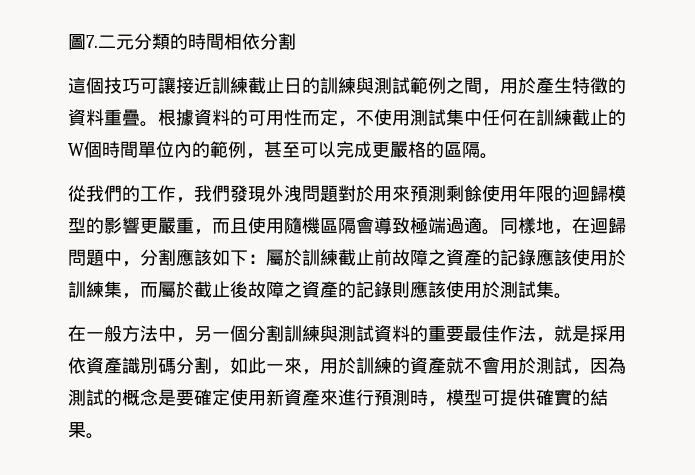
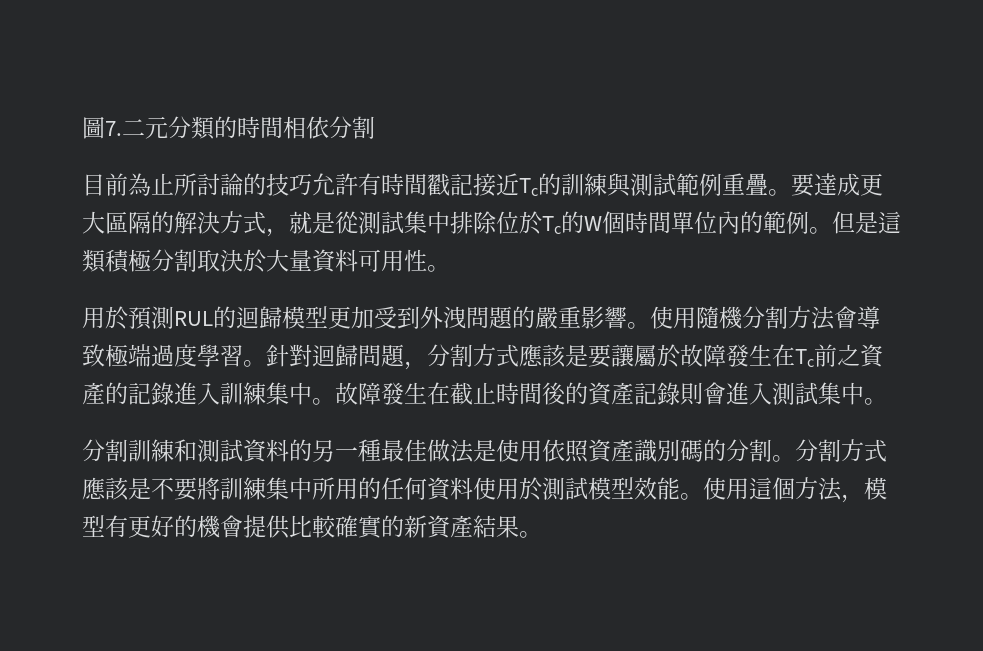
[68,77,626,95] [68,109,608,127] 這個技巧可讓接近訓練截止日的訓練與測試範例之間，用於產生特徵的資料重疊。根據資料的可用性而定，不使用測試集中任何在訓練截止 -> [82,173,883,197] [82,211,561,237] 目前為止所討論的技巧允許有時間戳記接近Tc的訓練與測試範例重疊。要達成更大區隔的解決方式，就是從測試集中排除位於Tc
[246,141,498,159] [68,185,626,203] [68,217,626,235] [68,249,626,267] [68,281,446,299] ，甚至可以完成更嚴格的區隔。 // 從我們的工作，我們發現外洩問題對於用來預測剩餘使用年限的迴歸模型的影響更嚴重，而且使用隨機區隔會導致極端過適。同樣地，在迴歸問題中，分割應該如下：屬於訓練截止前故障之資產的記錄應該使用於訓練集，而屬於截止後故障之資產的記錄則應該 -> [809,211,901,234] [82,249,450,273] [82,306,880,330] [82,344,884,370] [82,382,887,406] [82,439,887,463] [82,477,473,501] 。但是這類積極分割取決於大量資料可用性。 // 用於預測RUL的迴歸模型更加受到外洩問題的嚴重影響。使用隨機分割方法會導致極端過度學習。針對迴歸問題，分割方式應該是要讓屬於故障發生在Tc前之資產的記錄進入訓練集中。故障發生在截止時間後的資產記錄則會進入測試集中。 // 分割訓練和測試資料的另一種最佳做法是使用依照資產識別碼的分割。分割方式應該是不要將訓練集中所用的任何資料
[536,281,572,299] [68,325,626,343] [68,357,626,375] [68,389,590,407] 集。 // 在一般方法中，另一個分割訓練與測試資料的重要最佳作法，就是採用依資產識別碼分割，如此一來，用於訓練的資產就不會用於測試，因為測試的概念是要確定使用新資產來進行預測時，模型可提供確實的 -> [588,477,887,503] [82,515,473,539] 模型效能。使用這個方法，模型有更好的機會提供比較確實的新資產

